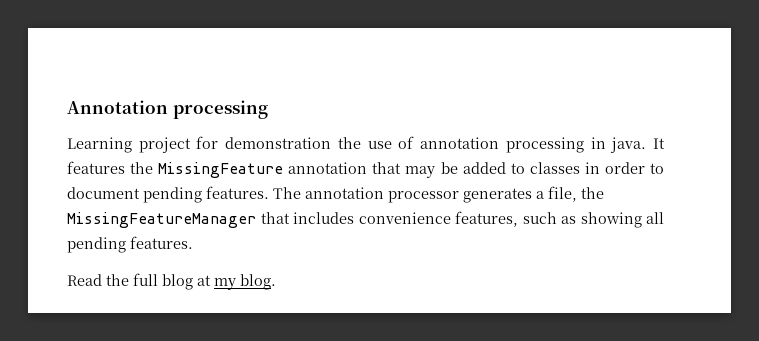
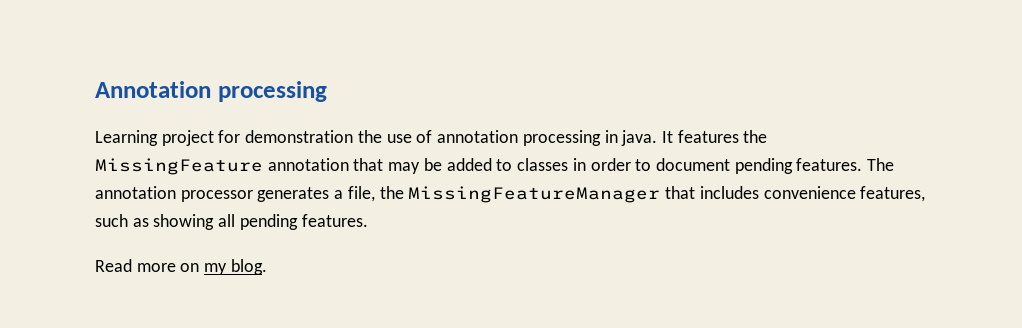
[106,273,211,290] the full blog at -> [136,263,200,272] more on

